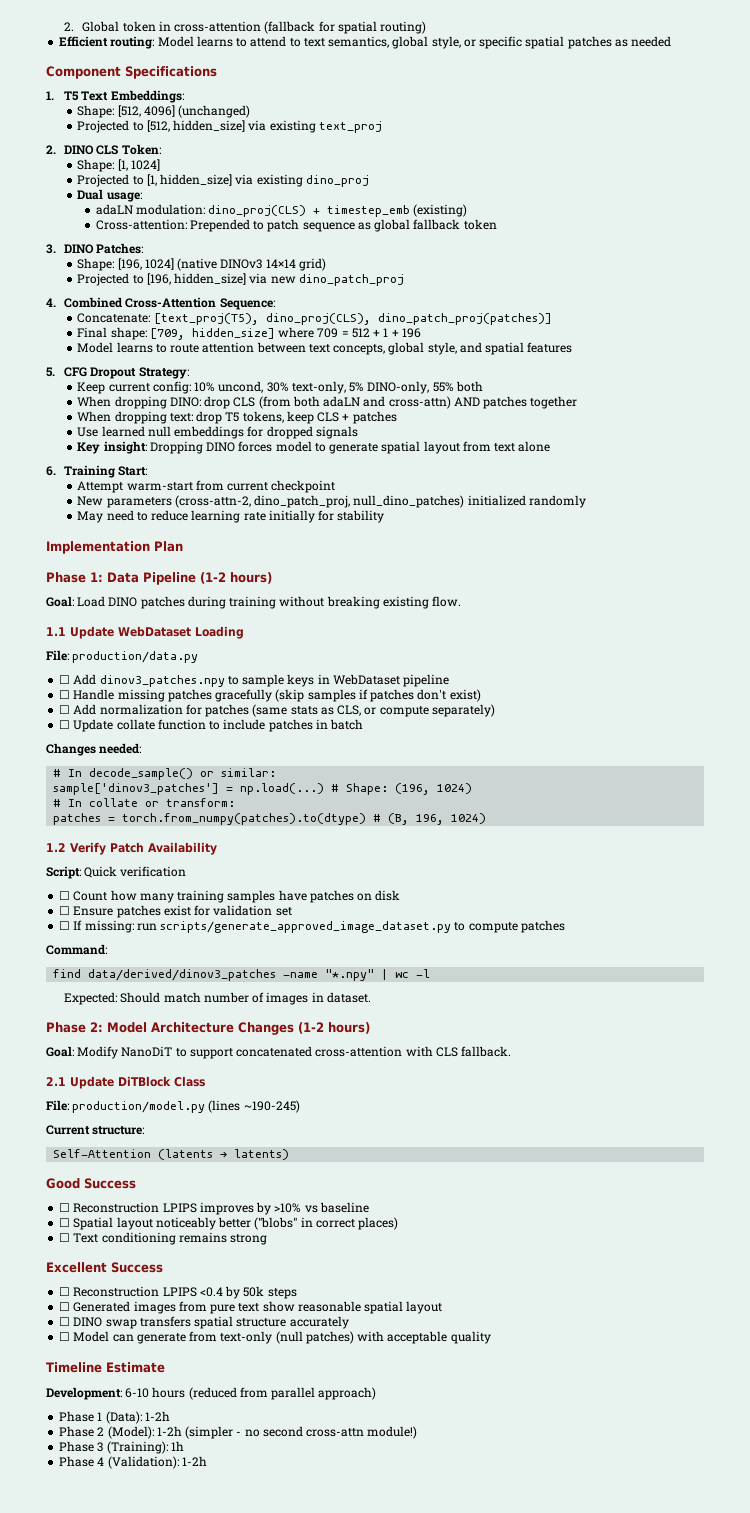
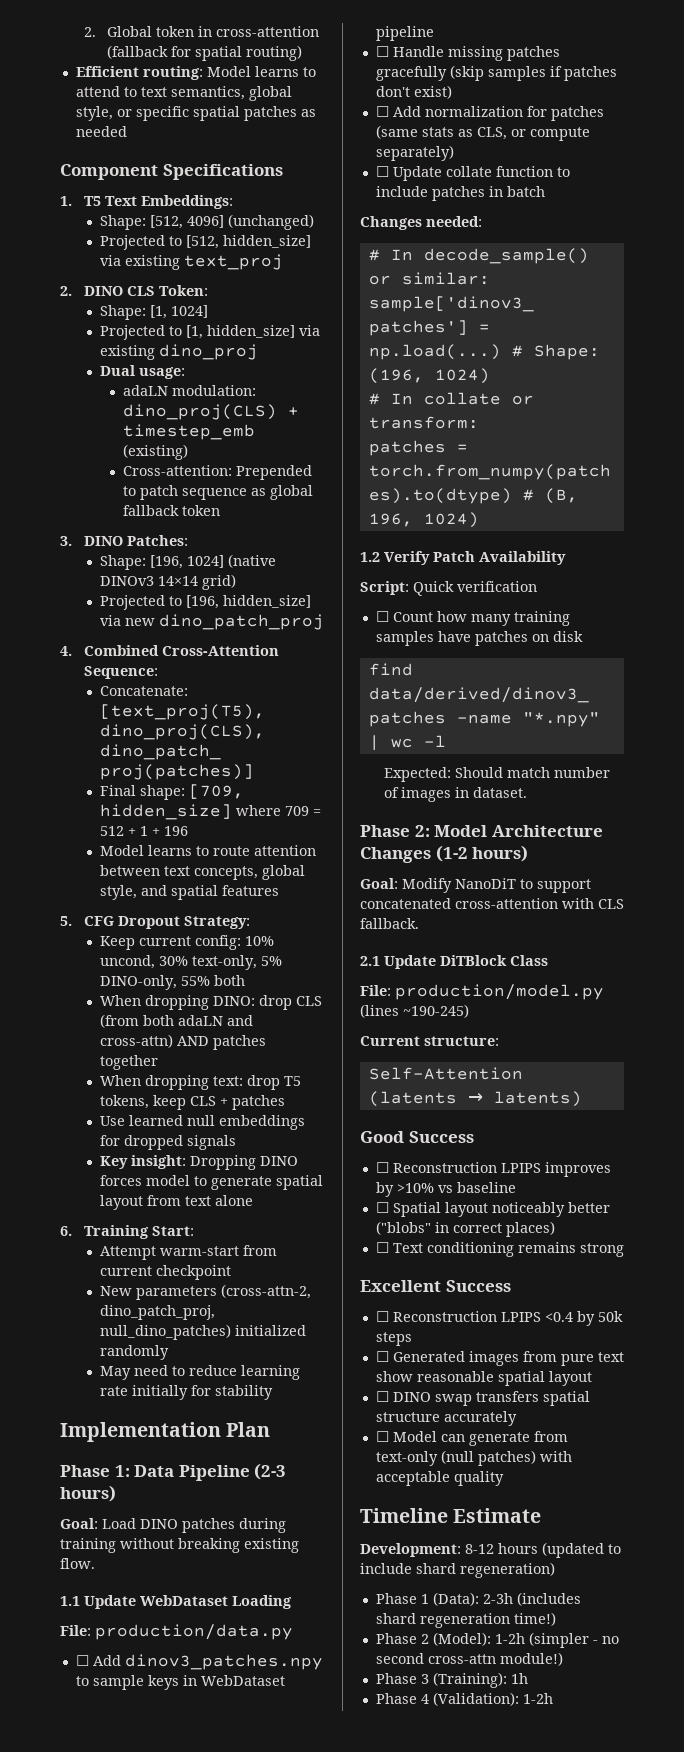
[200,572,226,584] (1-2 -> [254,1463,287,1480] (2-3
[59,905,292,918] [59,920,565,933] [46,944,107,955] // ☐ Ensure patches exist for validation set // ☐ If missing: run scripts/generate_approved_image_dataset.py to compute patches // Command: -> (583, 636) none
[125,1387,377,1400] [59,1411,170,1424] 6-10 hours (reduced from parallel approach) // Phase 1 (Data): 1-2h -> [465,1542,621,1558] [360,1562,555,1578] [375,1592,581,1606] [375,1612,556,1628] 8-12 hours (updated to include shard regeneration) // Phase 1 (Data): 2-3h (includes shard regeneration time!)

